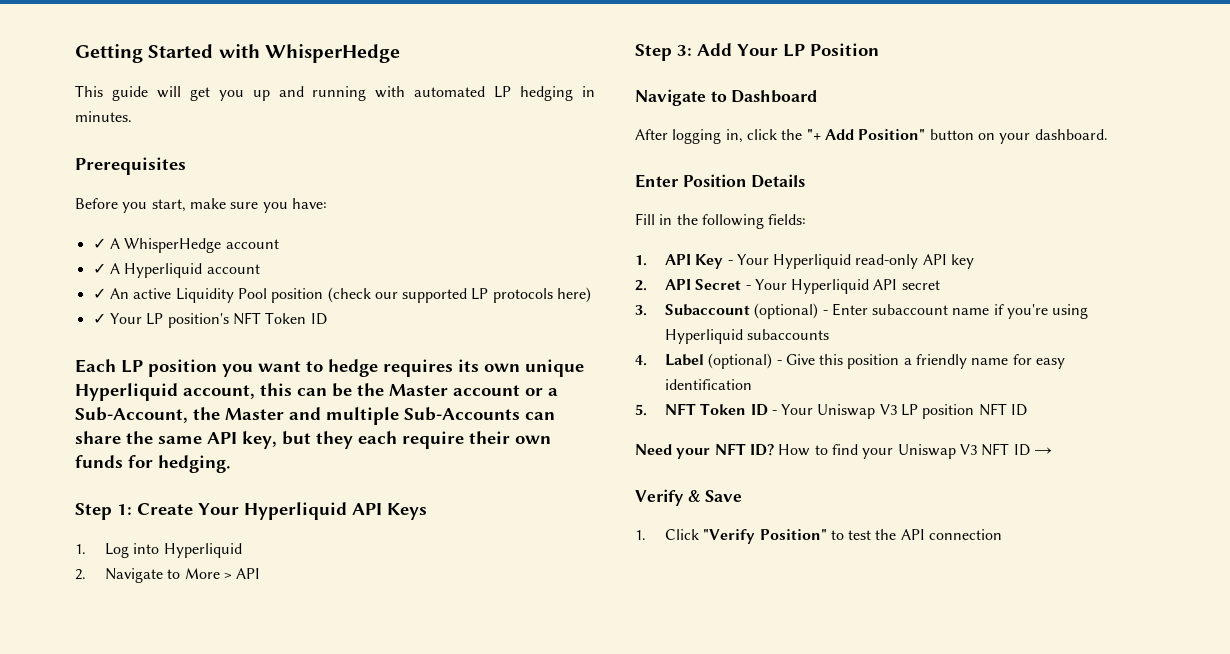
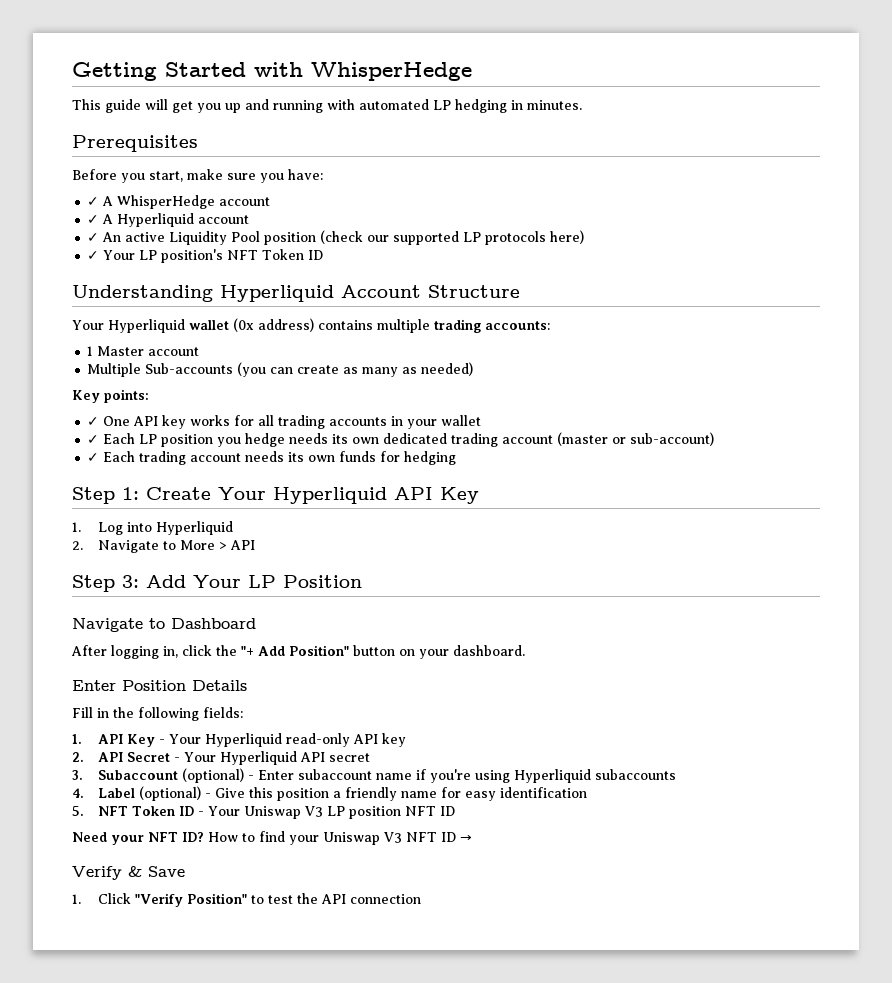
[75,359,584,377] [75,383,558,401] [75,407,555,425] [75,431,510,449] Each LP position you want to hedge requires its own unique Hyperliquid account, this can be the Master account or a Sub-Account, the Master and multiple Sub-Accounts can share the same API key, but they each require their -> [72,285,520,302] [72,318,550,333] [87,346,200,356] [87,362,474,377] [72,389,149,403] [87,415,482,429] [87,432,715,447] [87,451,305,465] Understanding Hyperliquid Account Structure // Your Hyperliquid wallet (0x address) contains multiple trading accounts: // 1 Master account // Multiple Sub-accounts (you can create as many as needed) // Key points: // ✓ One API key works for all trading accounts in your wallet // ✓ Each LP position you hedge needs its own dedicated trading account (master or sub-account) // ✓ Each trading account needs its
[158,455,231,473] hedging. -> [404,451,457,465] hedging
[387,503,427,520] Keys -> [440,487,479,504] Key

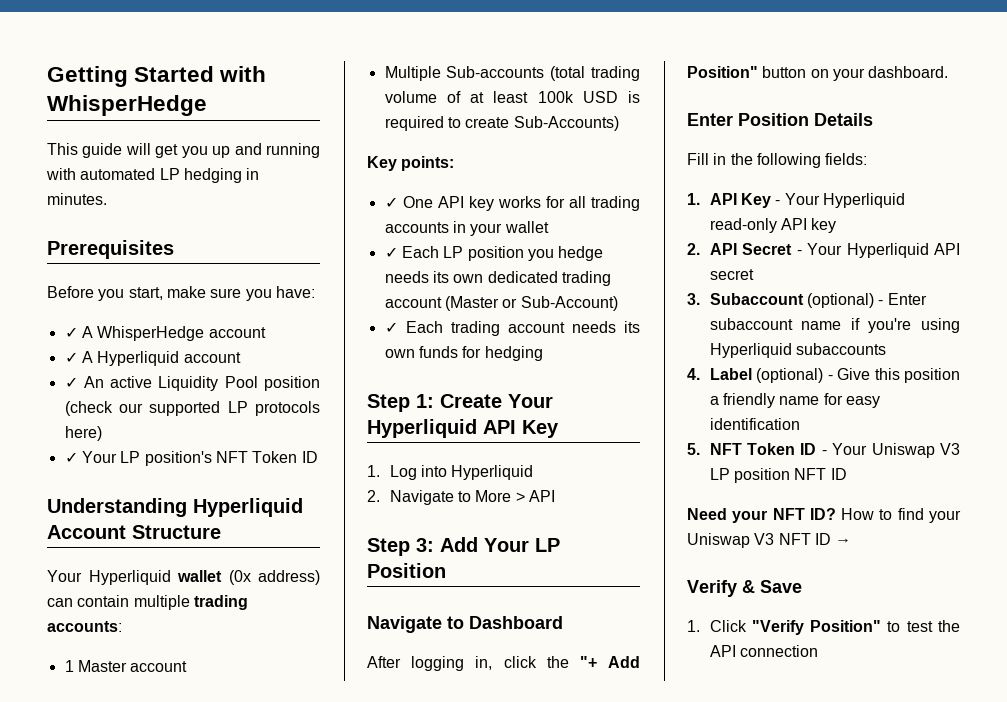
[318,320,373,330] contains -> [47,595,130,607] can contain
[237,362,474,377] (you can create as many as needed) -> [550,66,640,81] [384,91,640,103] [384,116,619,131] (total trading volume of at least 100k USD is required to create Sub-Accounts)
[557,432,715,446] (master or sub-account) -> [444,296,618,311] (Master or Sub-Account)

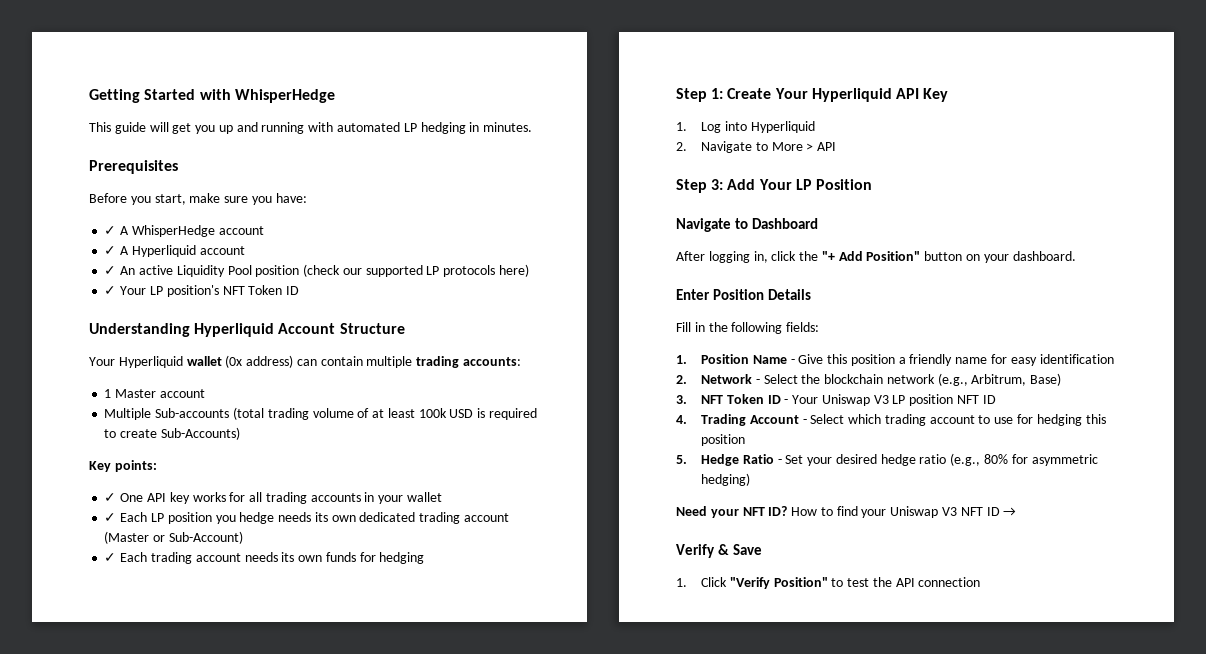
[709,193,905,208] [709,218,837,233] [687,243,960,258] [709,269,754,280] [687,293,927,308] [709,318,960,333] [709,343,886,358] [687,368,824,383] API Key - Your Hyperliquid read-only API key // 2. API Secret - Your Hyperliquid API secret // 3. Subaccount (optional) - Enter subaccount name if you're using Hyperliquid subaccounts // 4. Label (optional) -> [700,354,787,364] Position Name
[687,443,700,455] 5. -> [676,373,1062,386] [676,395,687,404] 2. Network - Select the blockchain network (e.g., Arbitrum, Base) // 3.
(847, 474) none -> [676,414,1106,426] [700,434,745,446] [676,453,1098,466] [700,473,750,486] // 4. Trading Account - Select which trading account to use for hedging this position // 5. Hedge Ratio - Set your desired hedge ratio (e.g., 80% for asymmetric hedging)

